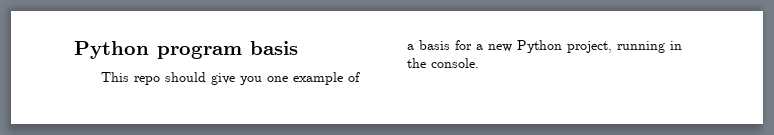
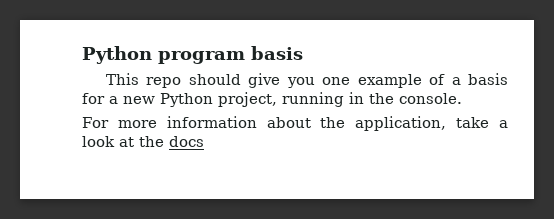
(479, 63) none -> [82,116,508,131] [82,136,204,147] // For more information about the application, take a look at the docs

